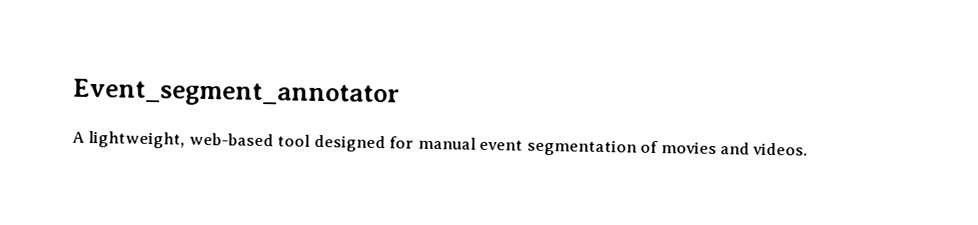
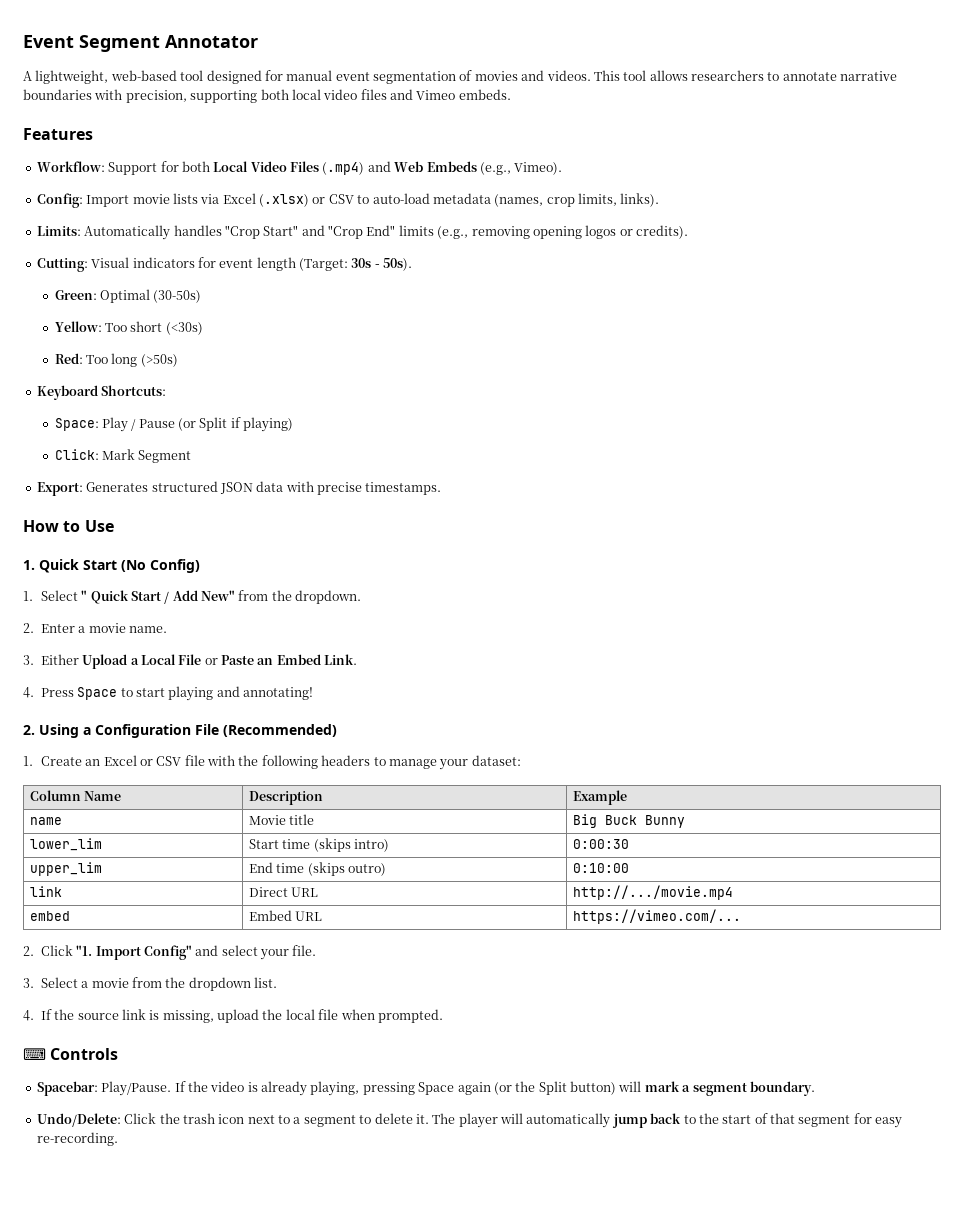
[73,78,400,109] Event_segment_annotator -> [23,35,258,52] Event Segment Annotator
(809, 149) none -> [593,70,898,81] [23,89,511,103] [23,128,93,140] [36,161,563,175] [36,193,660,208] [36,225,688,240] [36,257,413,272] [54,289,202,303] [54,321,203,335] [54,353,178,367] [36,385,167,400] [54,417,294,432] [54,449,192,463] [36,481,442,496] [23,520,114,532] [23,559,200,573] [23,590,362,604] [23,623,167,633] [23,654,358,669] [23,686,314,701] [23,724,337,738] [23,755,521,770] [29,790,122,801] [248,791,323,805] [572,790,627,805] [29,817,62,825] [248,814,315,825] [572,814,685,828] [29,838,102,851] [248,838,389,852] [572,839,629,849] [29,862,102,876] [248,862,386,876] [572,863,629,873] [29,886,62,897] [248,887,319,897] [572,885,733,900] [29,911,70,921] [248,910,323,921] [572,909,741,924] [23,945,317,960] [23,977,278,991] [23,1009,443,1023] [23,1048,119,1060] [36,1081,815,1096] [36,1113,903,1128] [36,1132,118,1146] This tool allows researchers to annotate narrative boundaries with precision, supporting both local video files and Vimeo embeds. // Features // Workflow: Support for both Local Video Files (.mp4) and Web Embeds (e.g., Vimeo). // Config: Import movie lists via Excel (.xlsx) or CSV to auto-load metadata (names, crop limits, links). // Limits: Automatically handles "Crop Start" and "Crop End" limits (e.g., removing opening logos or credits). // Cutting: Visual indicators for event length (Target: 30s - 50s). // Green: Optimal (30-50s) // Yellow: Too short (<30s) // Red: Too long (>50s) // Keyboard Shortcuts: // Space: Play / Pause (or Split if playing) // Click: Mark Segment // Export: Generates structured JSON data with precise timestamps. // How to Use // 1. Quick Start (No Config) // 1. Select " Quick Start / Add New" from the dropdown. // 2. Enter a movie name. // 3. Either Upload a Local File or Paste an Embed Link. // 4. Press Space to start playing and annotating! // 2. Using a Configuration File (Recommended) // 1. Create an Excel or CSV file with the following headers to manage your dataset: // Column Name | Description | Example // name | Movie title | Big Buck Bunny // lower_lim | Start time (skips intro) | 0:00:30 // upper_lim | End time (skips outro) | 0:10:00 // link | Direct URL | http://.../movie.mp4 // embed | Embed URL | https://vimeo.com/... // 2. Click "1. Import Config" and select your file. // 3. Select a movie from the dropdown list. // 4. If the source link is missing, upload the local file when prompted. // ⌨ Controls // Spacebar: Play/Pause. If the video is already playing, pressing Space again (or the Split button) will mark a segment boundary. // Undo/Delete: Click the trash icon next to a segment to delete it. The player will automatically jump back to the start of that segment for easy re-recording.

